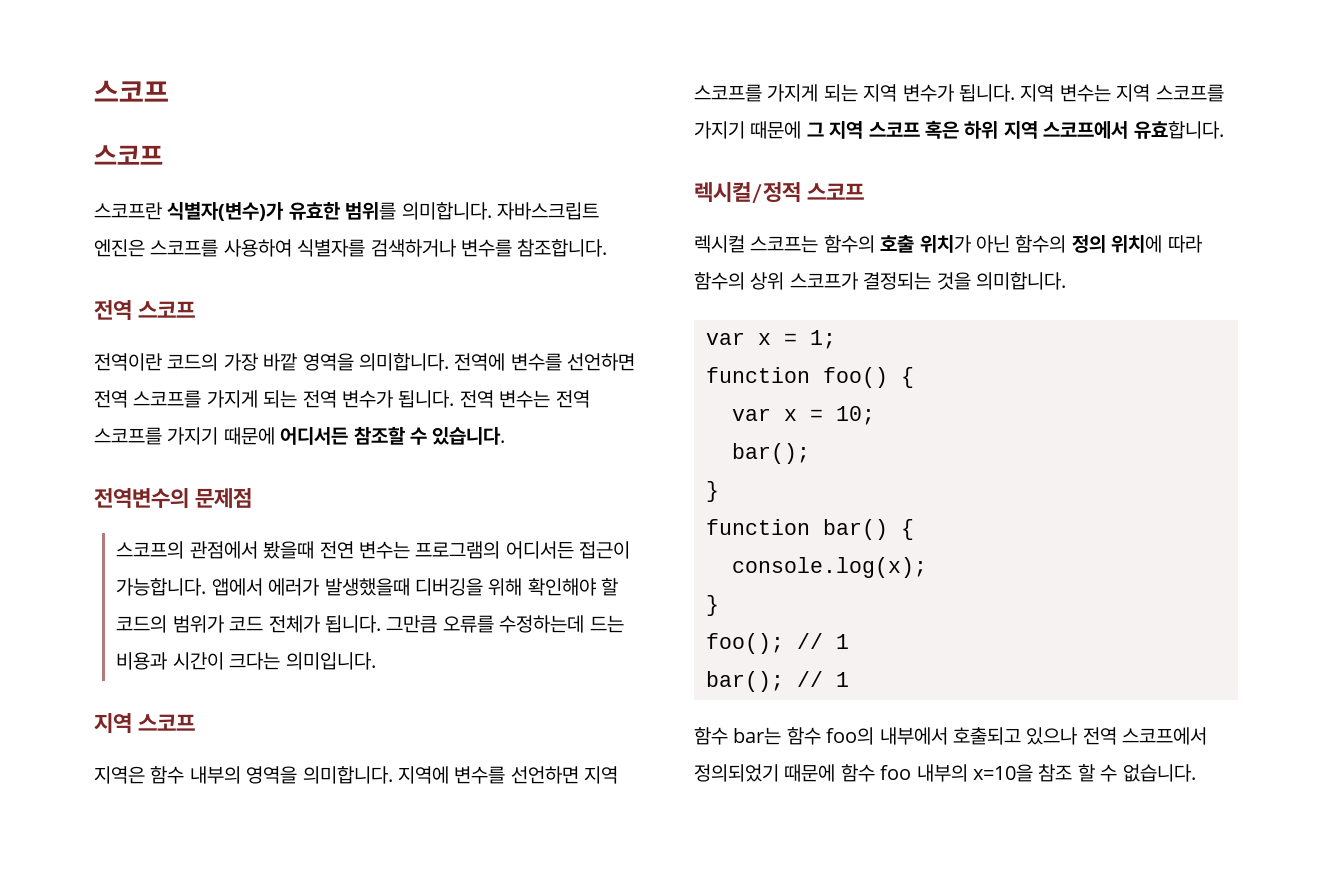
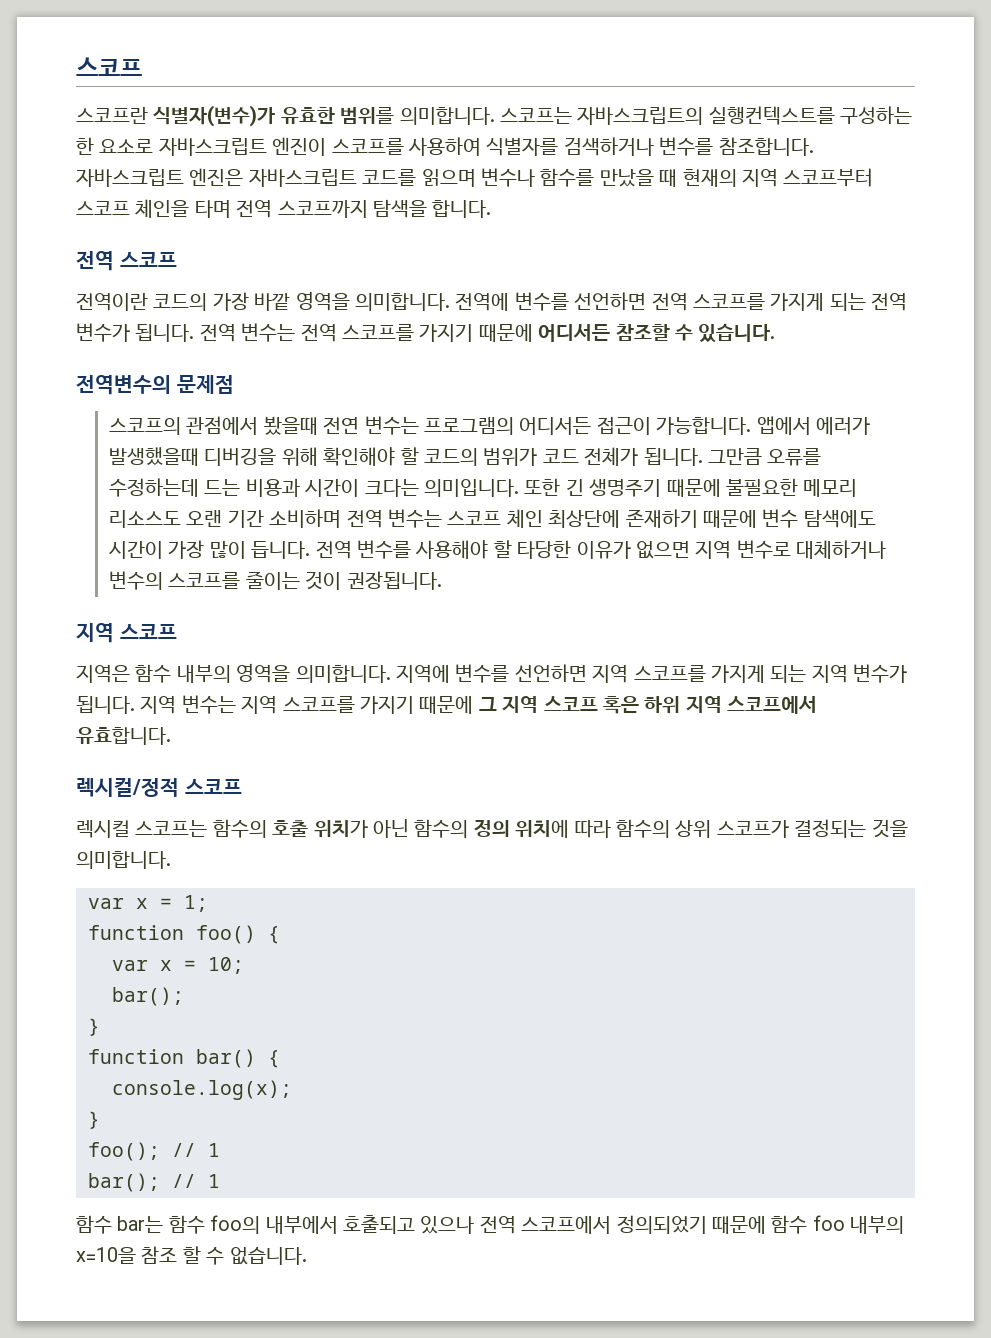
[94,80,169,102] [94,145,163,165] 스코프 // 스코프 -> [76,57,142,76] 스코프
[497,202,599,220] [94,239,145,257] 자바스크립트 엔진은 -> [499,106,913,125] [76,137,327,156] 스코프는 자바스크립트의 실행컨텍스트를 구성하는 한 요소로 자바스크립트 엔진이
(608, 248) none -> [76,168,874,187] [76,199,492,218] 자바스크립트 엔진은 자바스크립트 코드를 읽으며 변수나 함수를 만났을 때 현재의 지역 스코프부터 스코프 체인을 타며 전역 스코프까지 탐색을 합니다.
(376, 661) none -> [524,478,858,497] [108,509,876,528] [108,540,887,559] [108,571,442,590] 또한 긴 생명주기 때문에 불필요한 메모리 리소스도 오랜 기간 소비하며 전역 변수는 스코프 체인 최상단에 존재하기 때문에 변수 탐색에도 시간이 가장 많이 듭니다. 전역 변수를 사용해야 할 타당한 이유가 없으면 지역 변수로 대체하거나 변수의 스코프를 줄이는 것이 권장됩니다.

